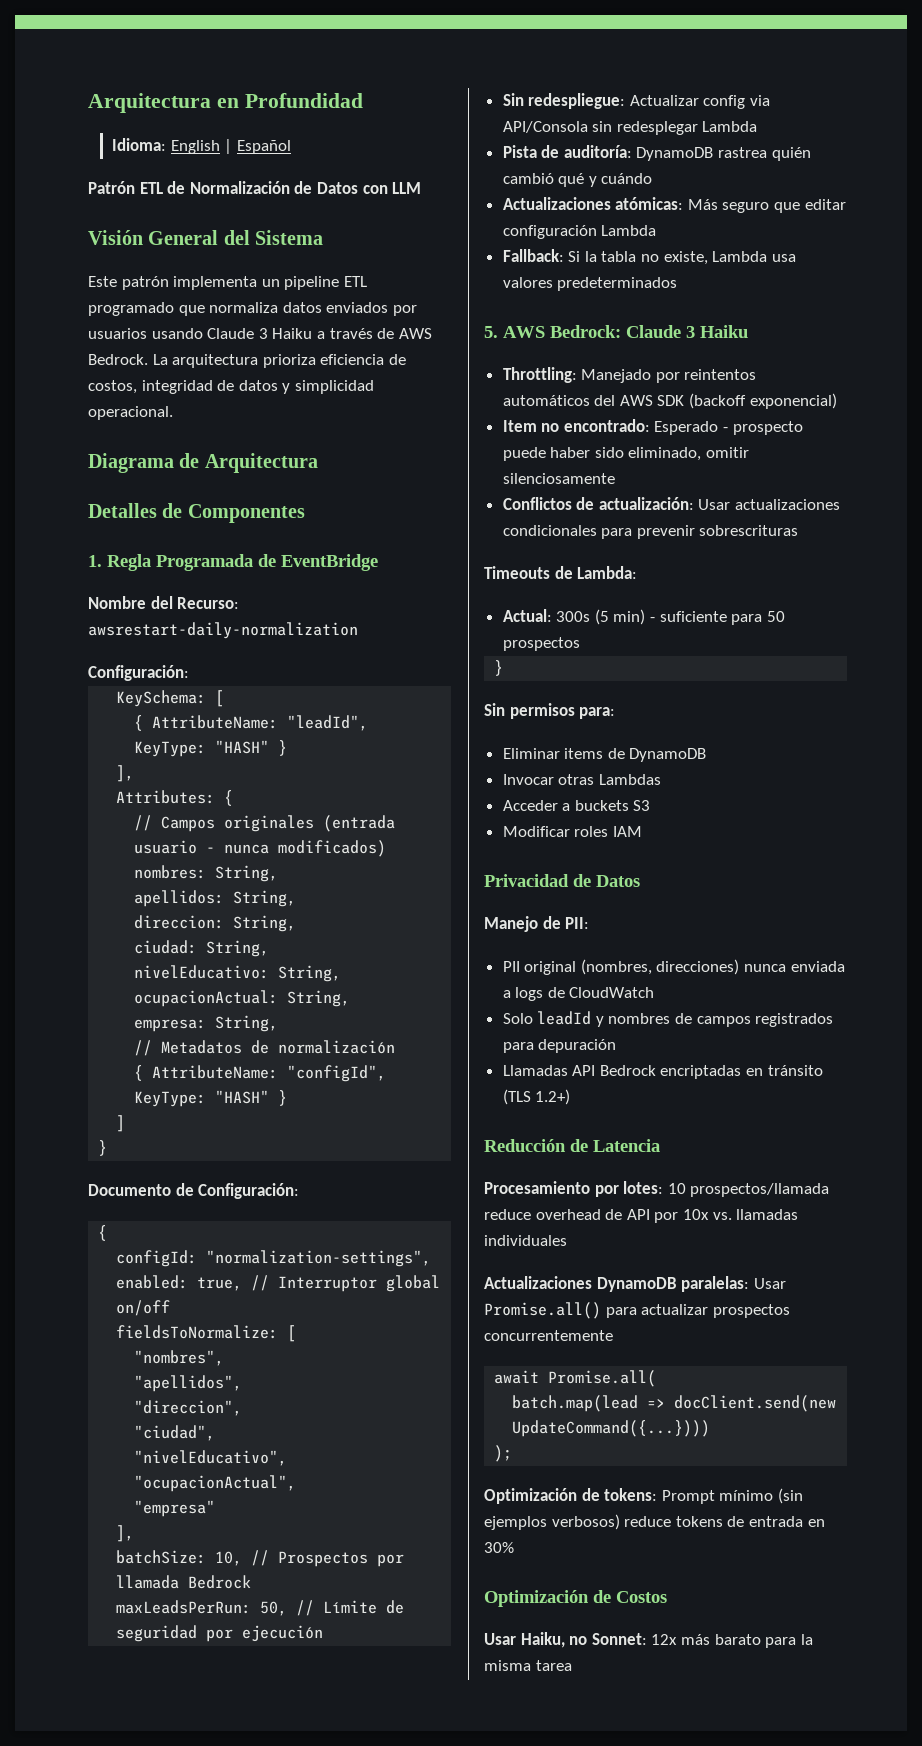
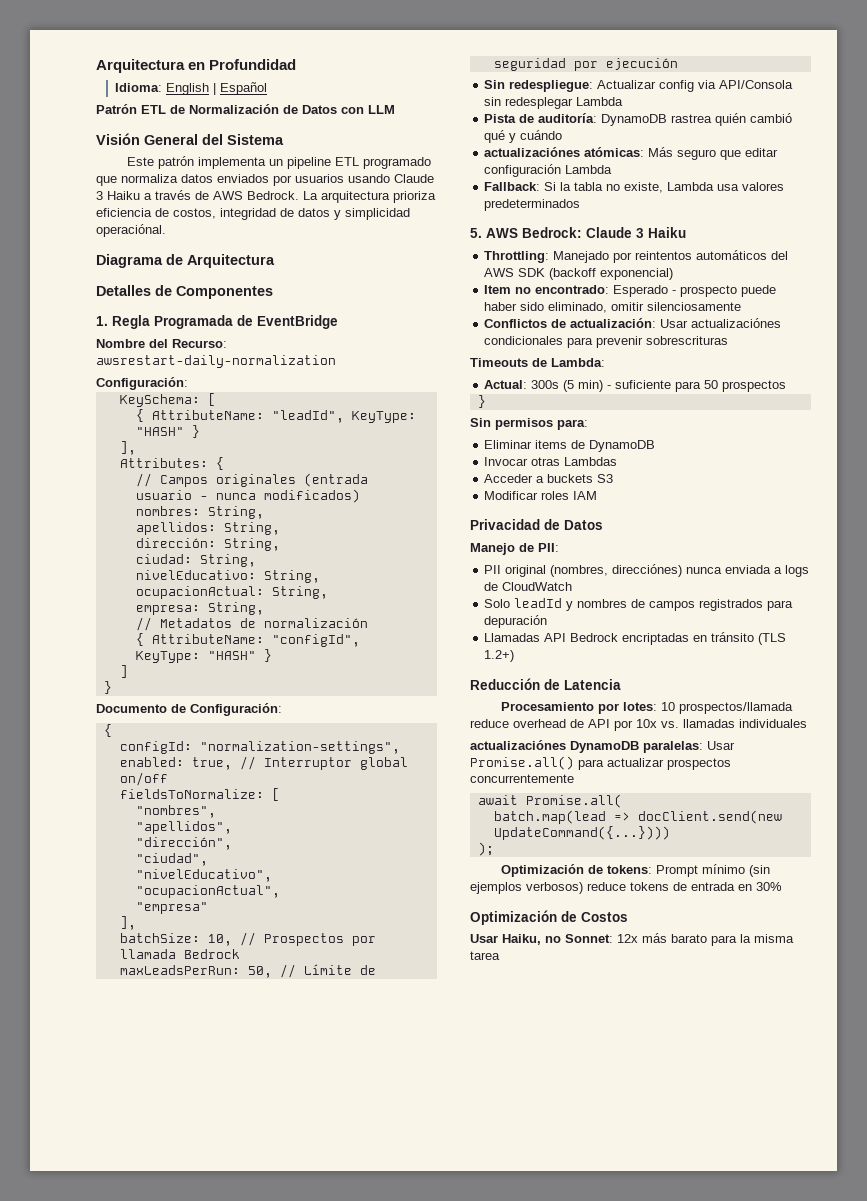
[88,406,173,420] operacional. -> [96,224,166,237] operaciónal.
[134,915,225,929] direccion: -> [135,538,216,548] dirección:
[134,1400,243,1416] "direccion", -> [135,837,232,850] "dirección",
[502,197,611,210] Actualizaciones -> [484,147,581,157] actualizaciónes
[735,499,841,510] actualizaciones -> [691,318,782,328] actualizaciónes
[656,959,740,975] direcciones) -> [612,564,683,577] direcciónes)
[484,1276,592,1289] Actualizaciones -> [470,740,566,750] actualizaciónes

